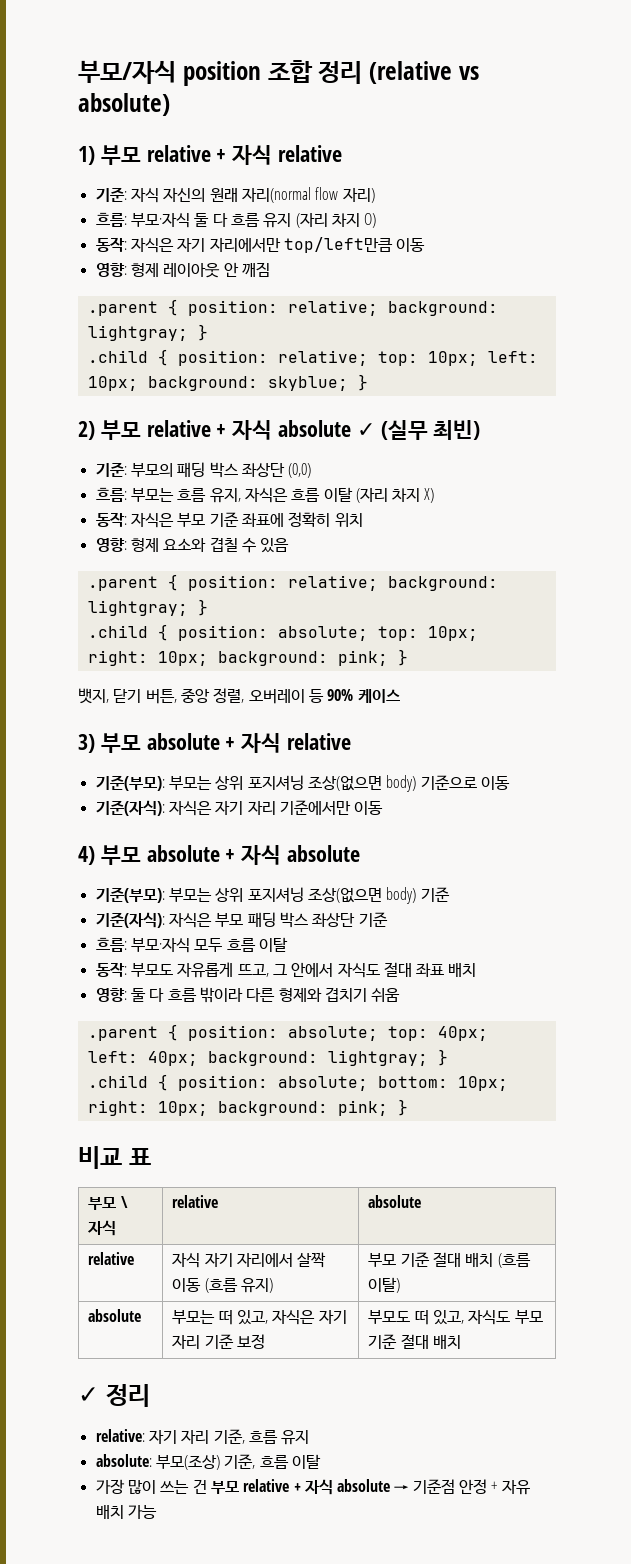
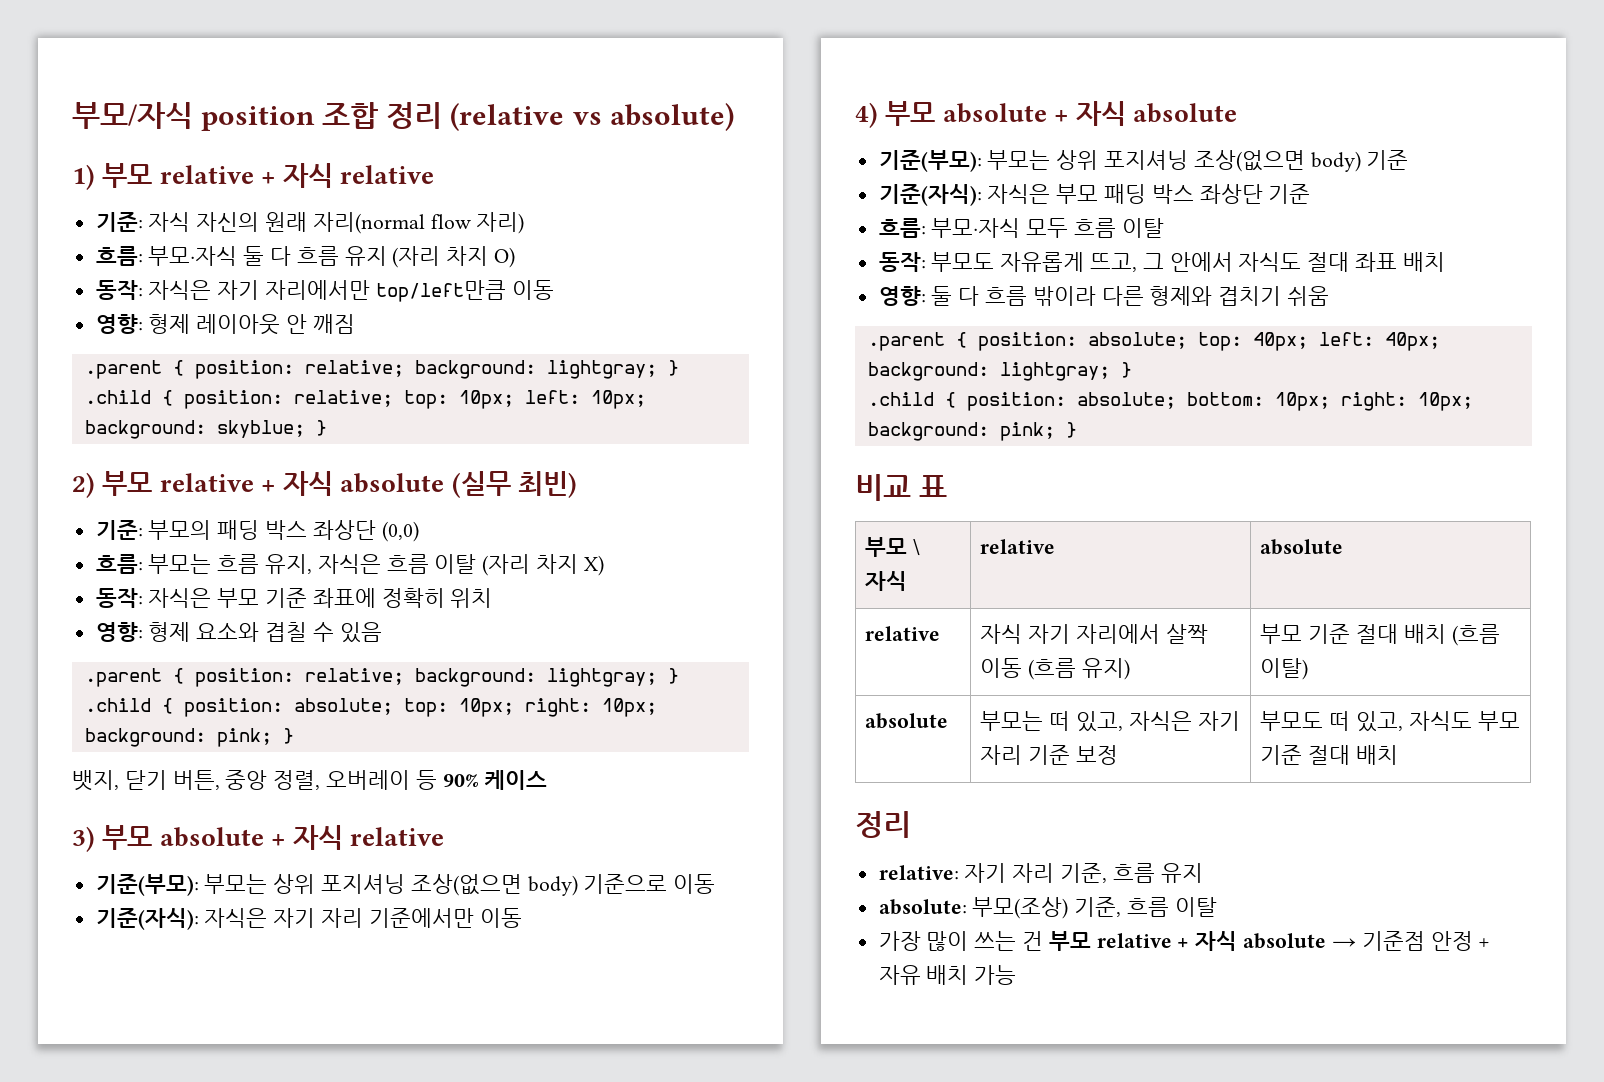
[356,423,375,437] ✓ -> (445, 483) none
[78,1387,99,1403] ✓ -> (1398, 755) none

